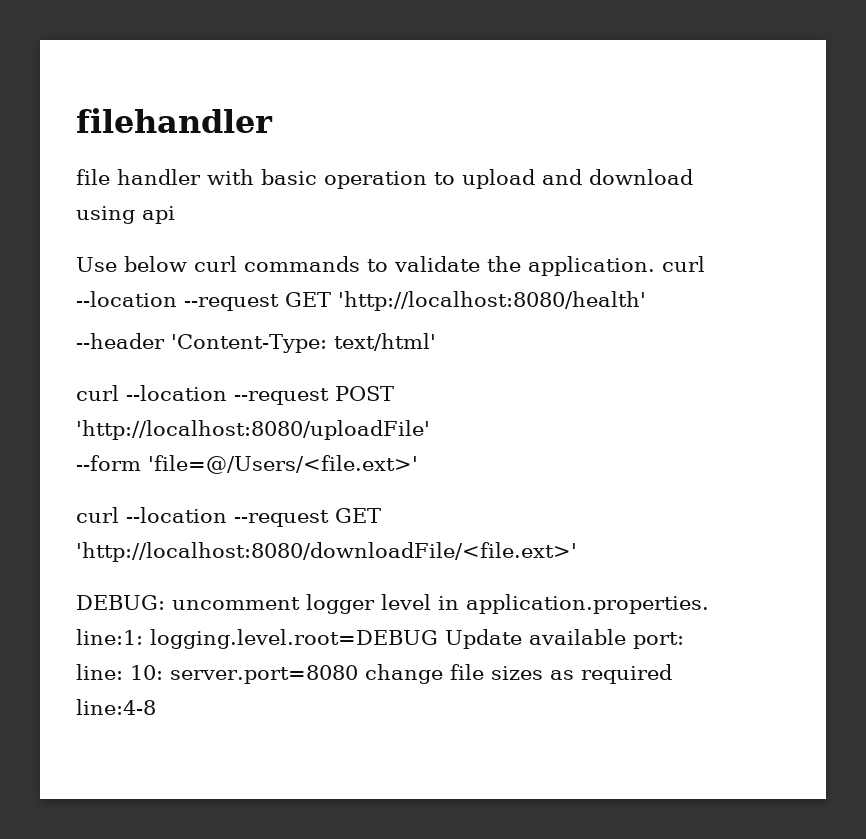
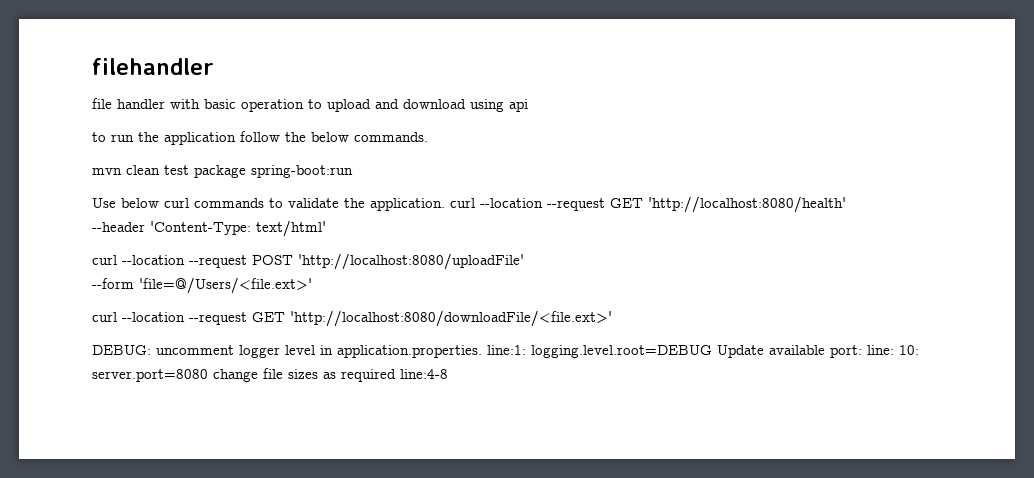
(175, 215) none -> [92,131,428,145] [92,165,353,178] // to run the application follow the below commands. // mvn clean test package spring-boot:run

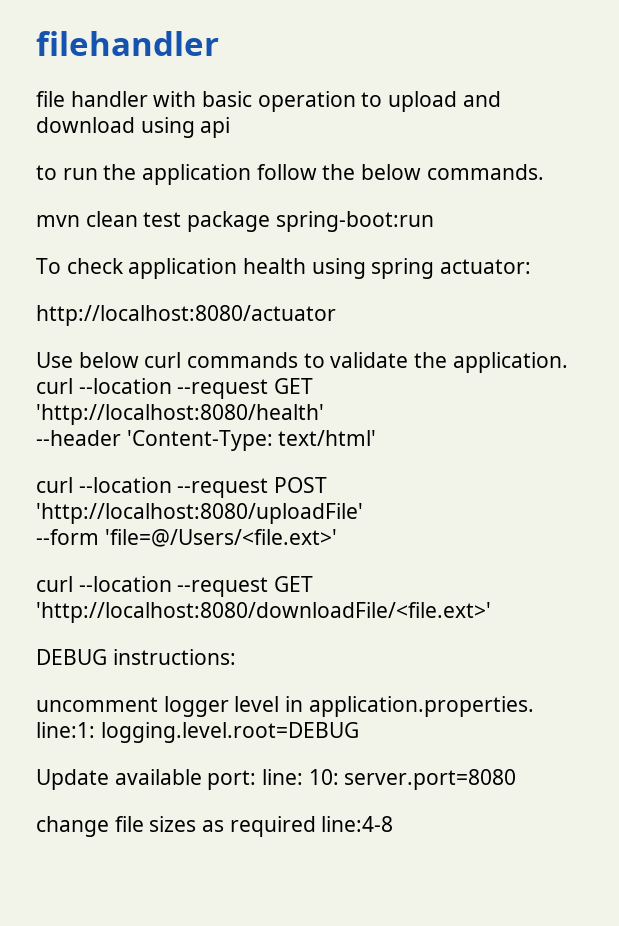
(353, 171) none -> [36,258,532,279] [36,305,336,326] // To check application health using spring actuator: // http://localhost:8080/actuator
[92,345,151,355] DEBUG: -> [36,649,236,665] DEBUG instructions: //
(712, 351) none -> (359, 732) //
(208, 375) none -> (517, 779) //

